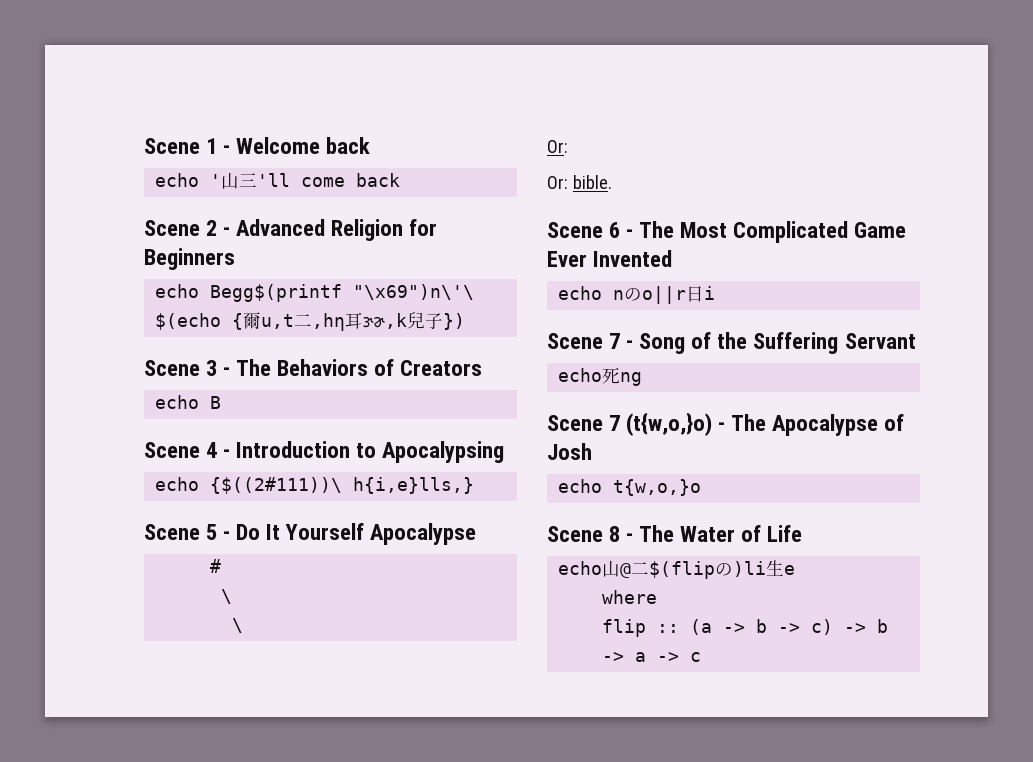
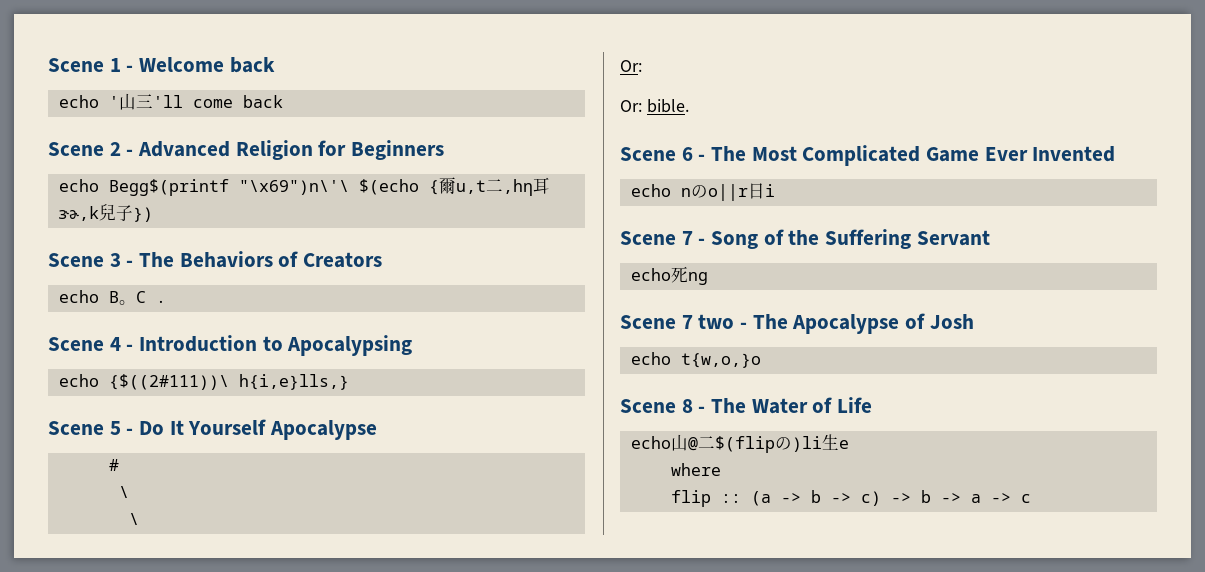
(221, 402) none -> [118,291,166,305] 。C .
[626,412,713,436] (t{w,o,}o) -> [698,314,735,329] two

